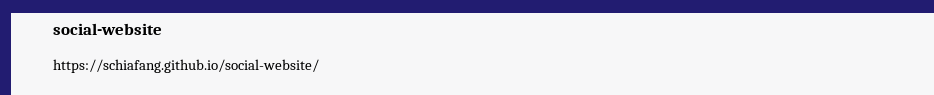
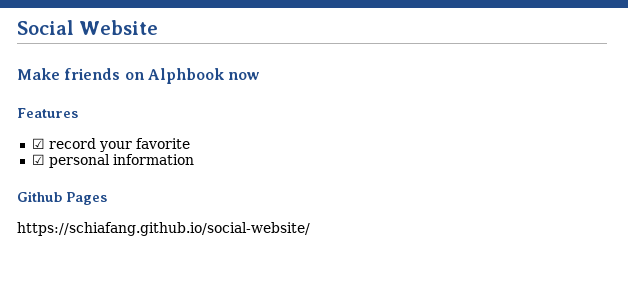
[53,23,162,35] social-website -> [17,20,159,35] [17,68,261,84] [17,108,78,118] [31,138,190,152] [31,154,194,168] [17,191,107,205] Social Website // Make friends on Alphbook now // Features // ☑ record your favorite // ☑ personal information // Github Pages

